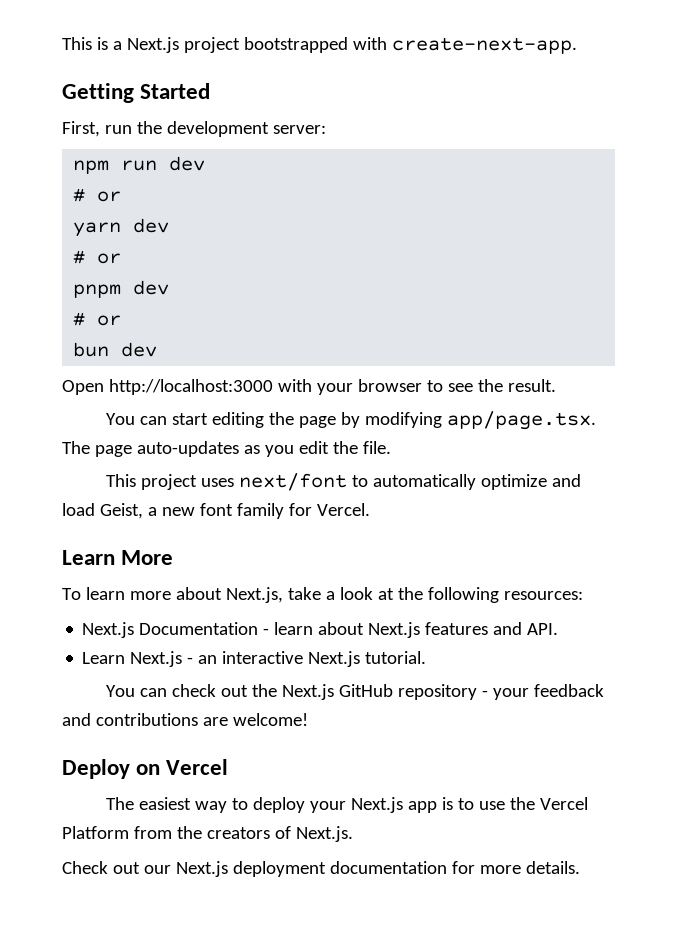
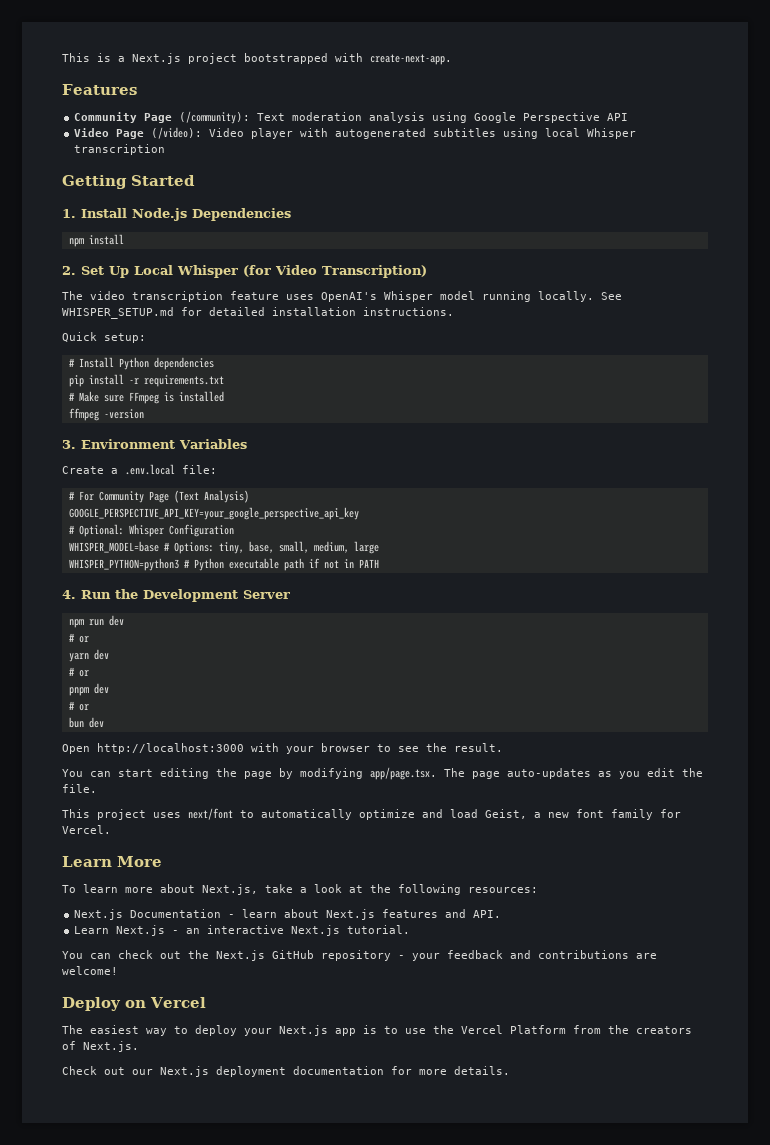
[62,83,211,103] [62,121,326,137] Getting Started // First, run the development server: -> [62,84,137,95] [74,111,629,124] [74,127,637,139] [74,144,166,155] [62,175,195,189] [62,208,291,221] [68,234,124,247] [62,265,427,278] [62,291,622,302] [62,307,454,319] [62,332,146,343] [68,357,214,370] [68,374,224,387] [68,391,224,404] [68,408,144,421] [62,439,247,449] [62,464,217,475] [68,490,249,503] [68,507,359,520] [68,524,234,537] [68,541,379,554] [68,558,379,571] [62,589,290,602] Features // Community Page (/community): Text moderation analysis using Google Perspective API // Video Page (/video): Video player with autogenerated subtitles using local Whisper transcription // Getting Started // 1. Install Node.js Dependencies // npm install // 2. Set Up Local Whisper (for Video Transcription) // The video transcription feature uses OpenAI's Whisper model running locally. See WHISPER_SETUP.md for detailed installation instructions. // Quick setup: // # Install Python dependencies // pip install -r requirements.txt // # Make sure FFmpeg is installed // ffmpeg -version // 3. Environment Variables // Create a .env.local file: // # For Community Page (Text Analysis) // GOOGLE_PERSPECTIVE_API_KEY=your_google_perspective_api_key // # Optional: Whisper Configuration // WHISPER_MODEL=base # Options: tiny, base, small, medium, large // WHISPER_PYTHON=python3 # Python executable path if not in PATH // 4. Run the Development Server

